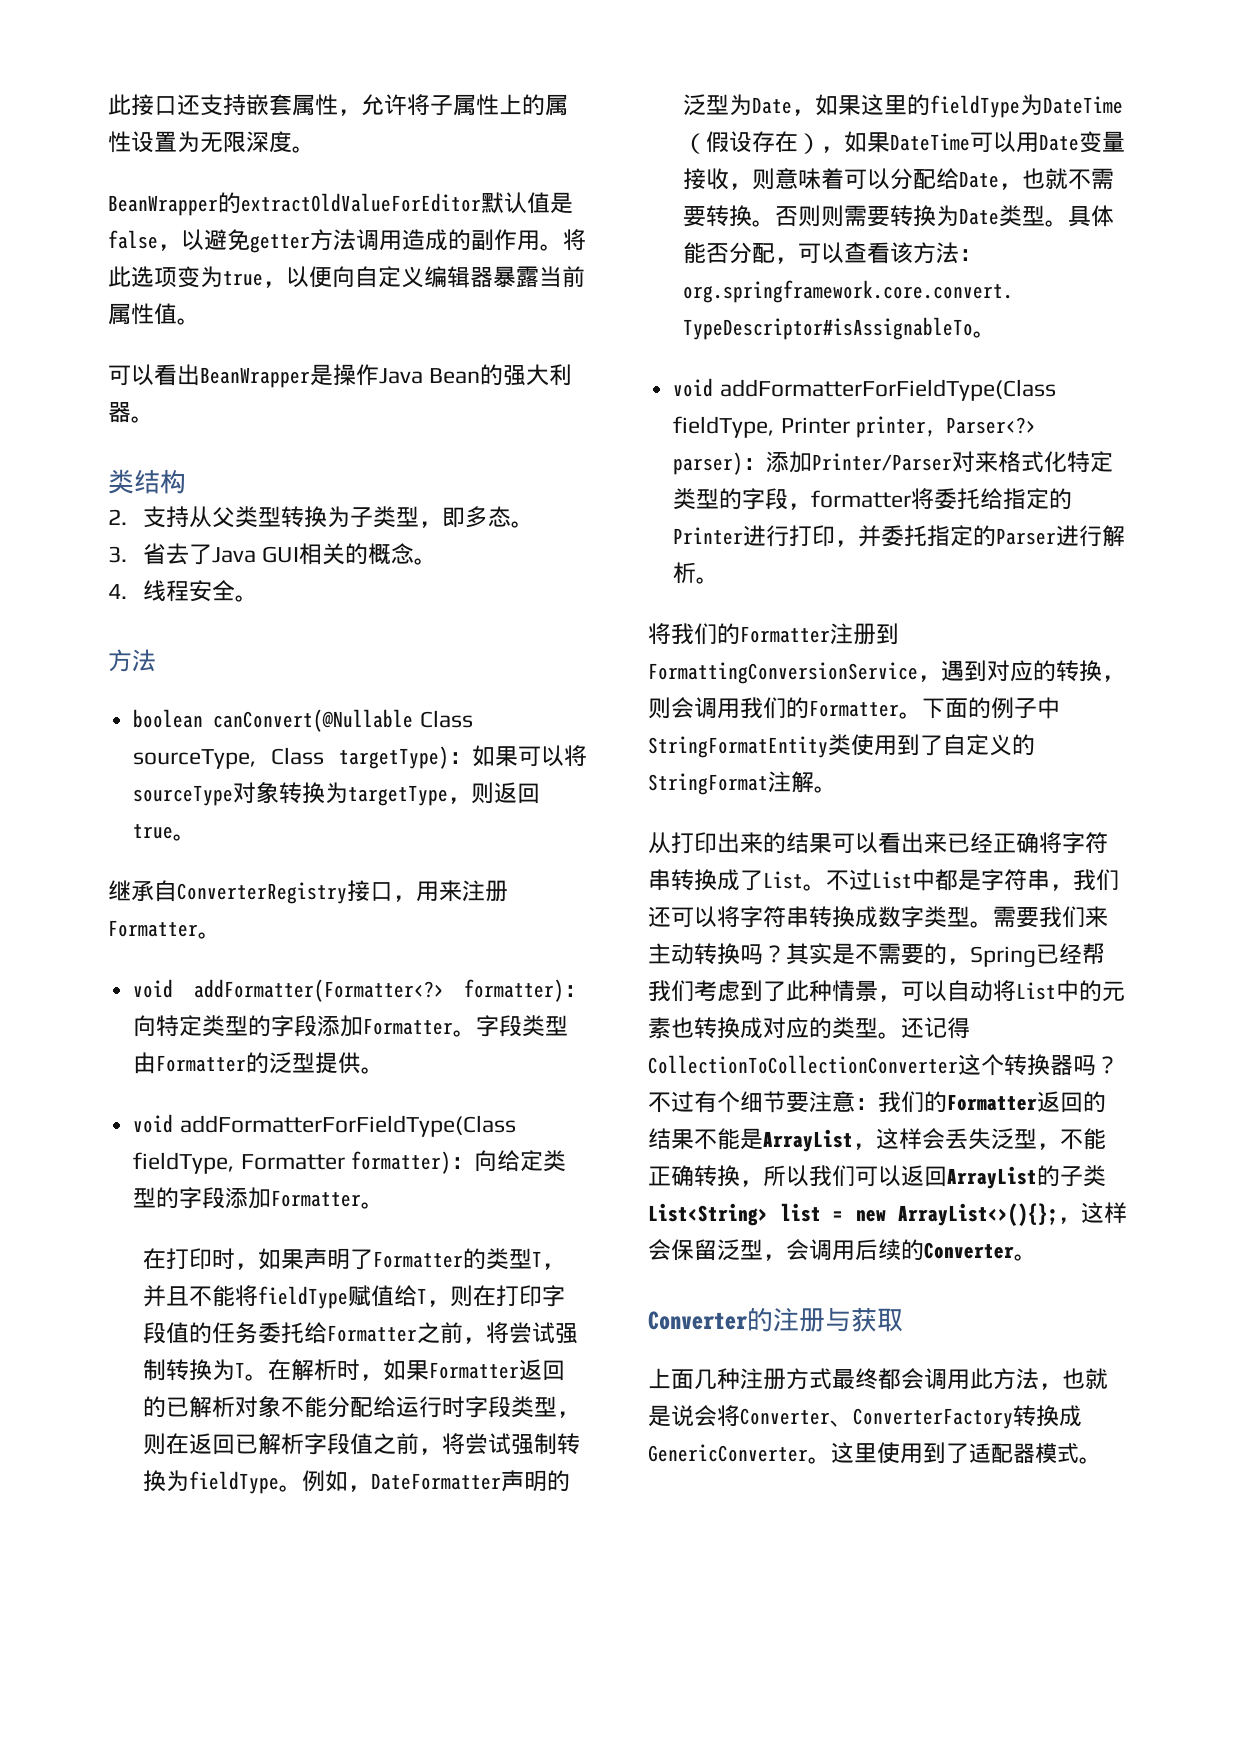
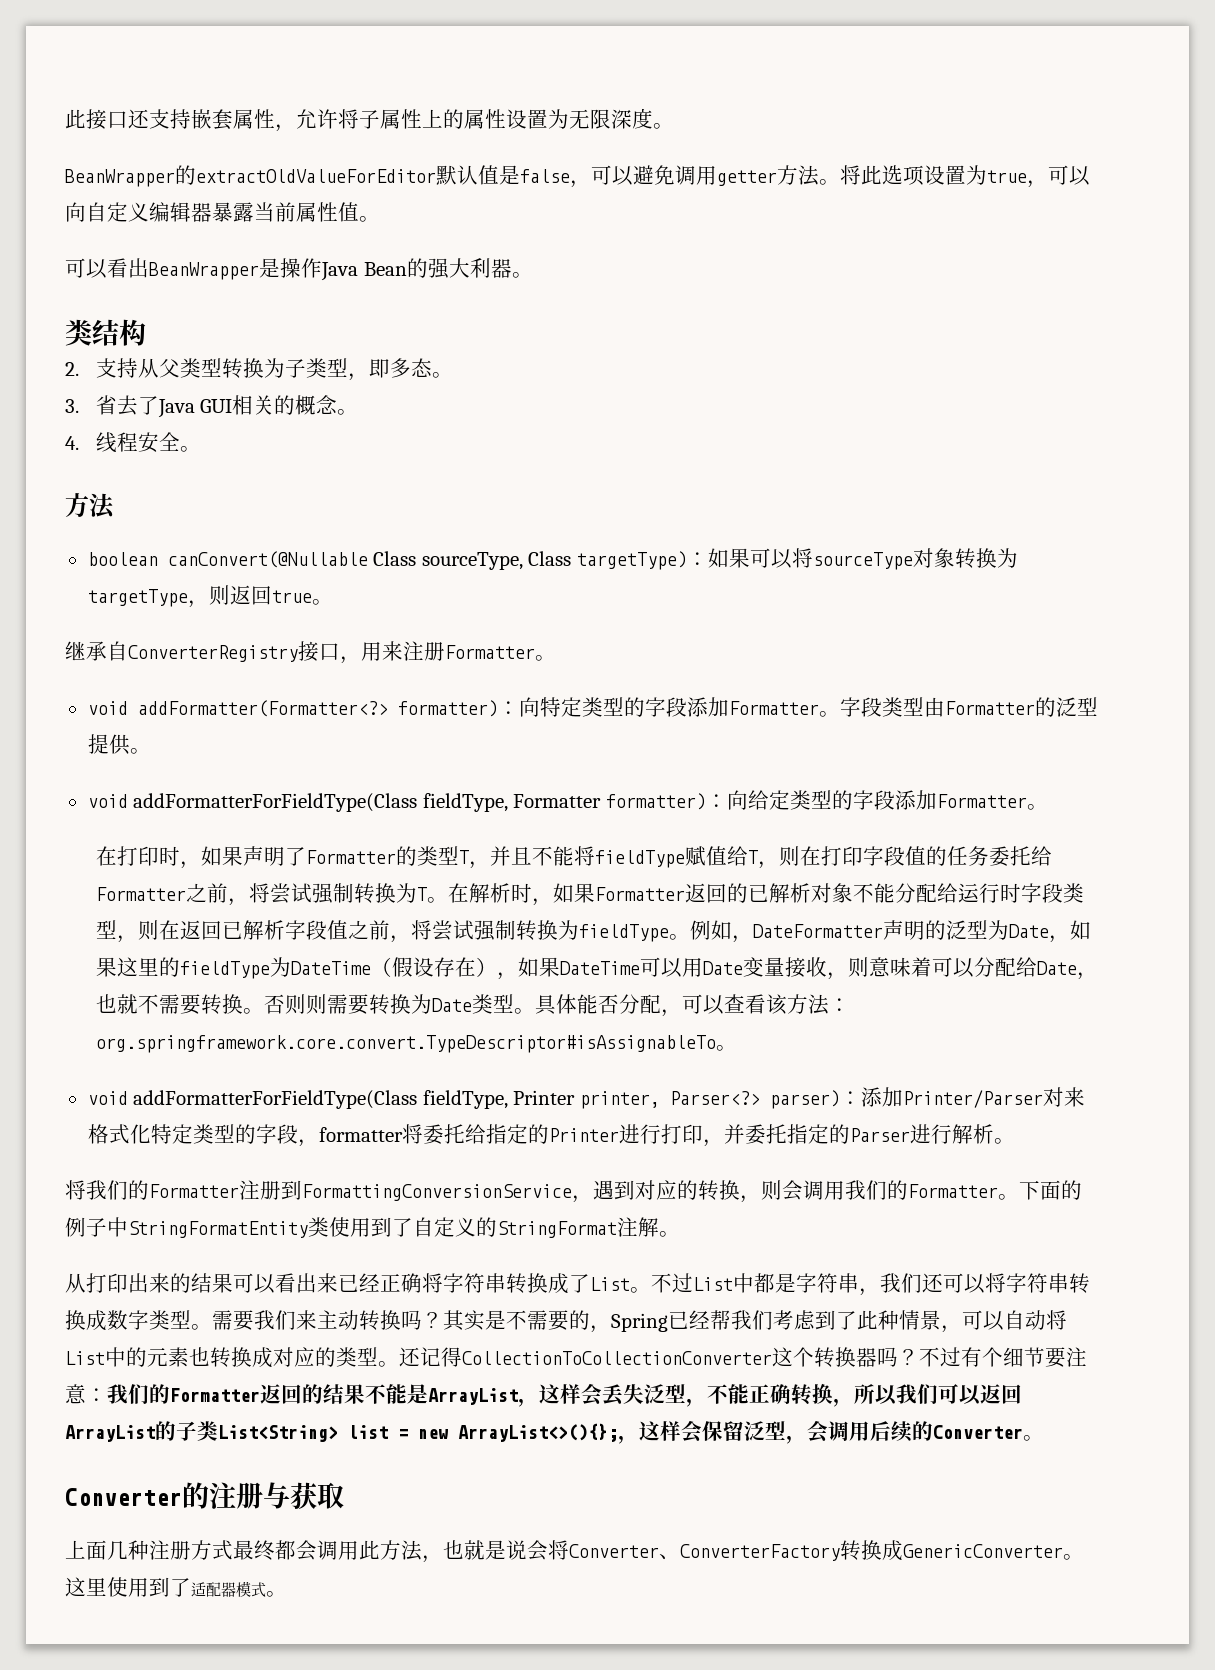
[181,229,540,253] 以避免getter方法调用造成的副作用 -> [591,165,819,186] 可以避免调用getter方法
[177,266,200,288] 变 -> [924,165,966,185] 设置
[286,266,332,288] 以便 -> [1048,165,1090,186] 可以

